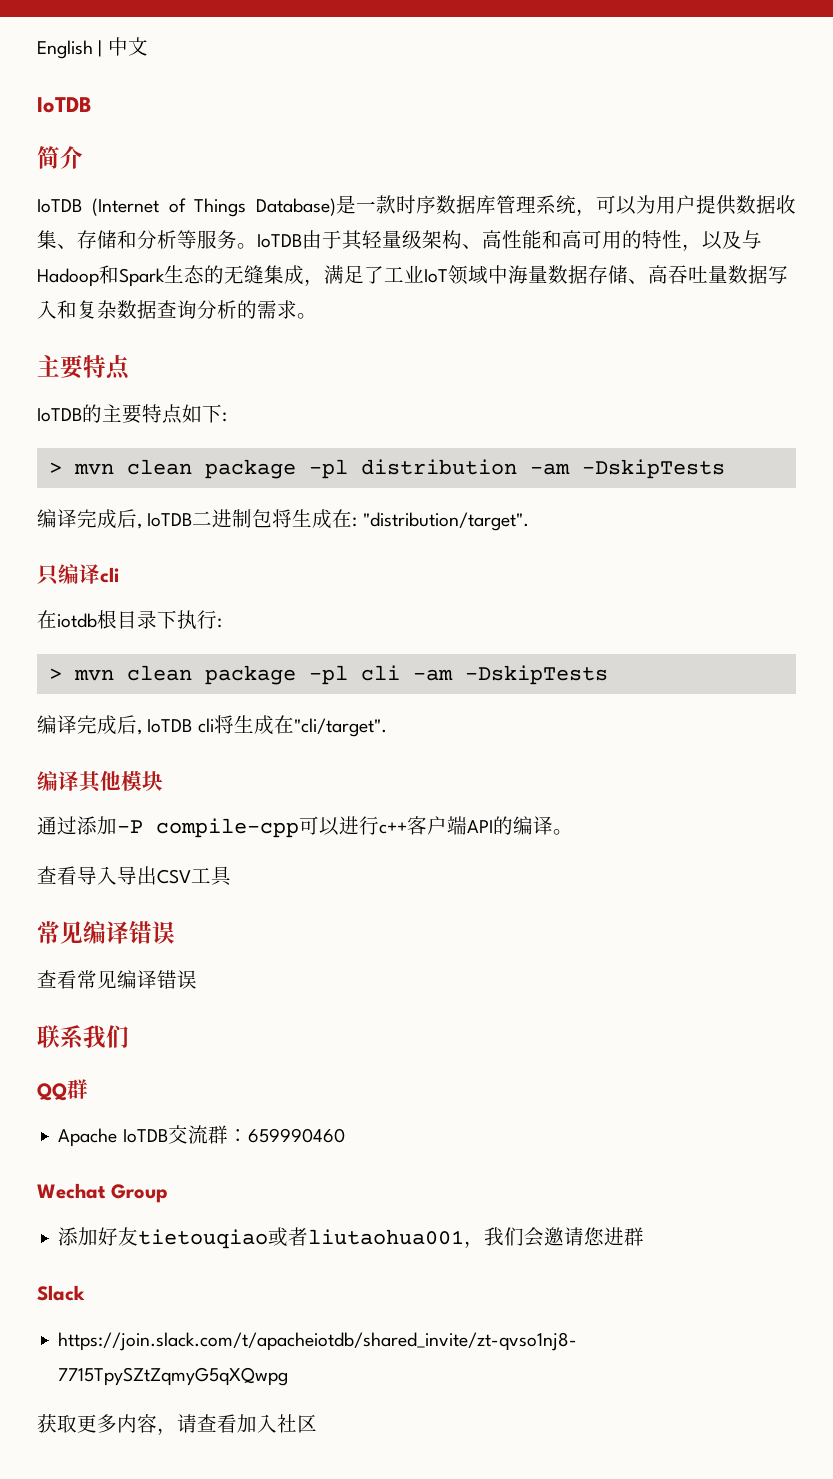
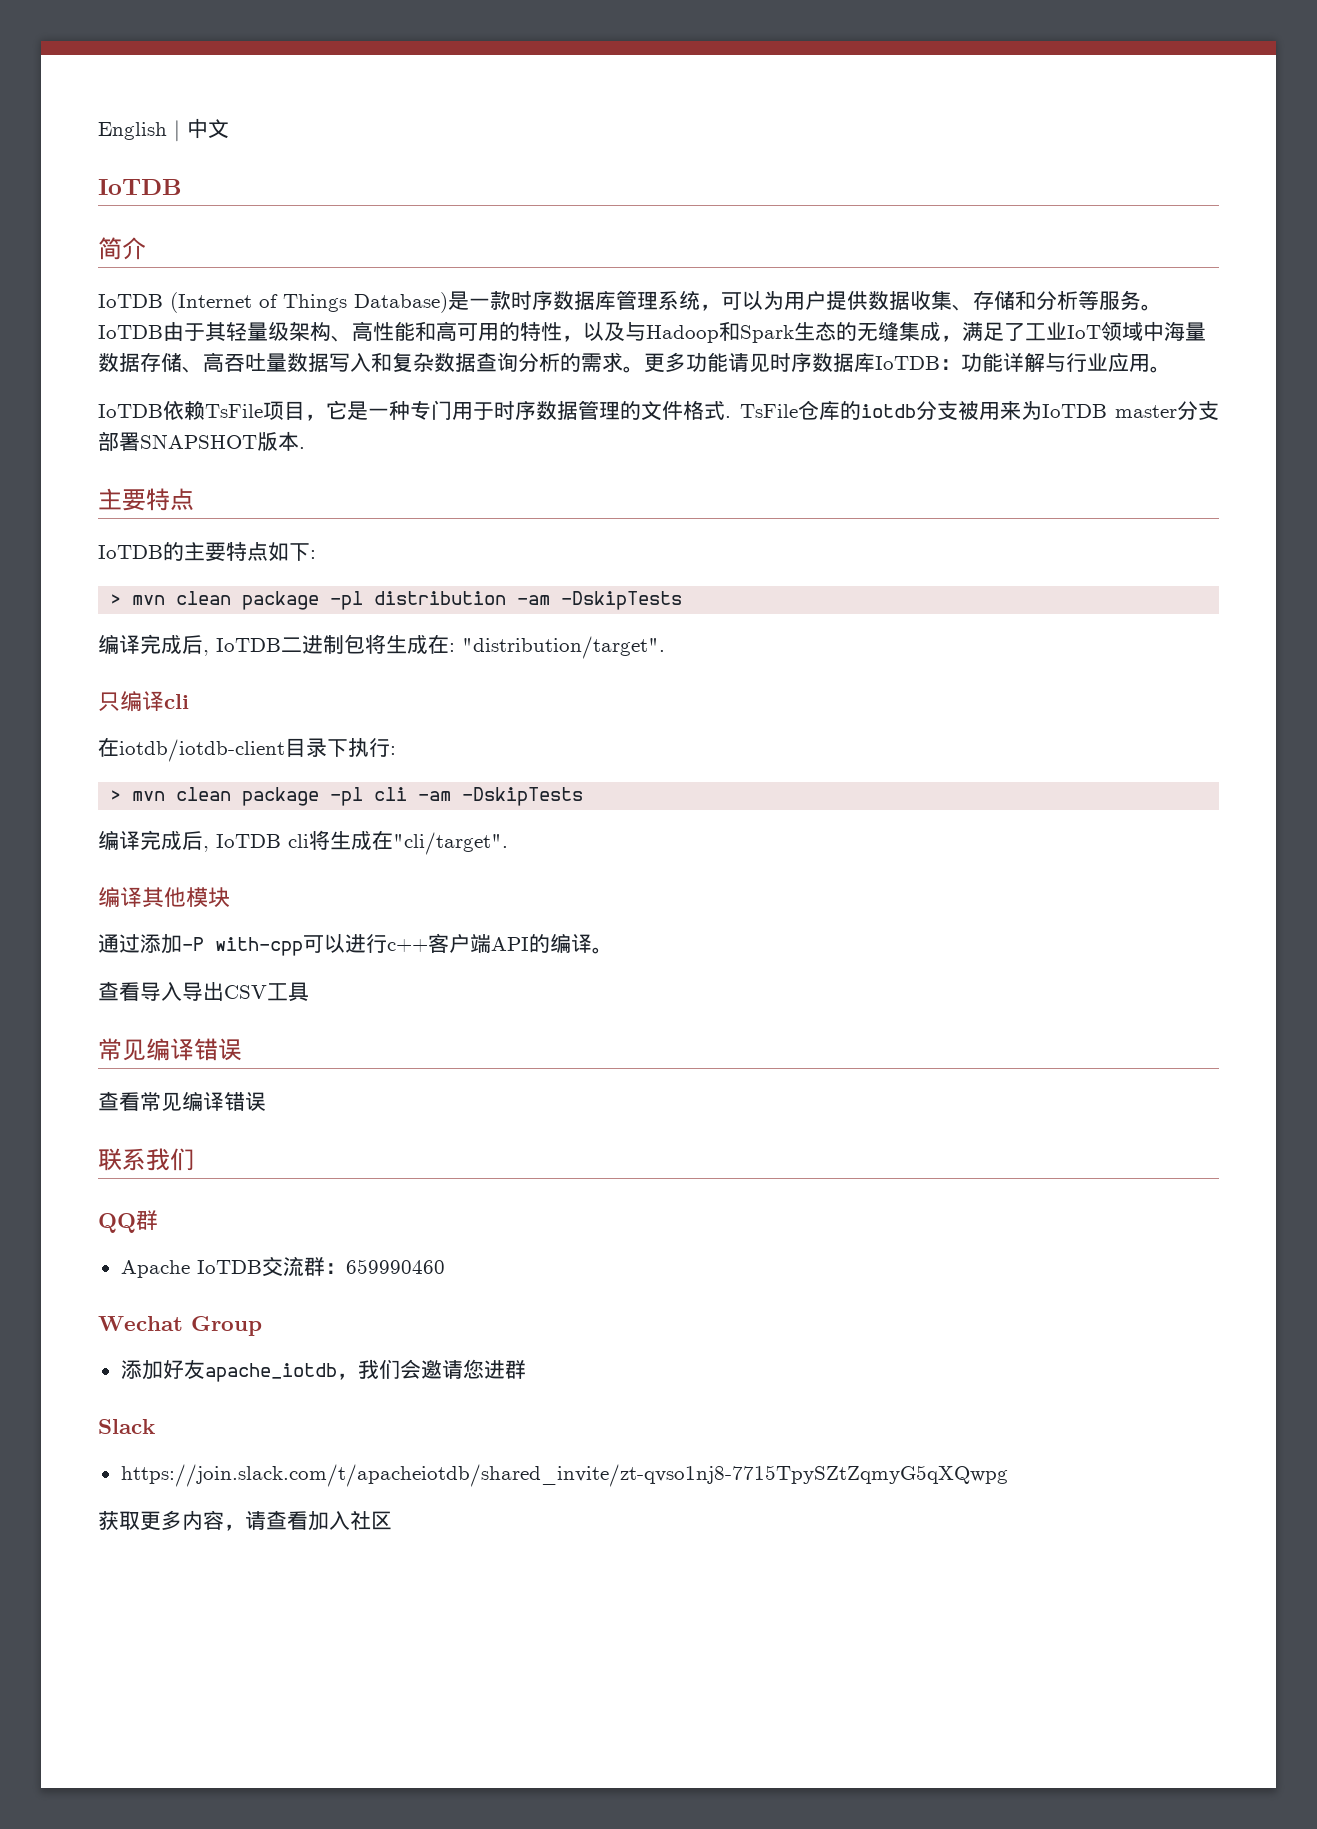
(317, 316) none -> [644,352,1171,373] [98,400,1219,421] [98,431,305,451] 更多功能请见时序数据库IoTDB：功能详解与行业应用。 // IoTDB依赖TsFile项目，它是一种专门用于时序数据管理的文件格式. TsFile仓库的iotdb分支被用来为IoTDB master分支部署SNAPSHOT版本.
[57,610,117,629] iotdb根 -> [119,739,285,762] iotdb/iotdb-client
[156,818,299,838] compile-cpp -> [215,937,303,956] with-cpp
[138,1227,465,1249] tietouqiao或者liutaohua001 -> [204,1363,337,1382] apache_iotdb

